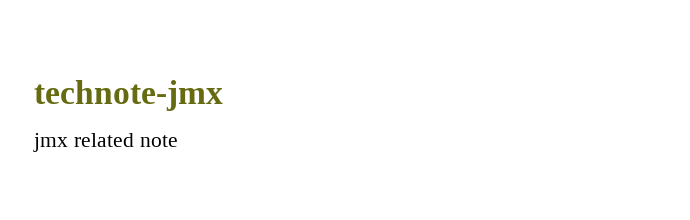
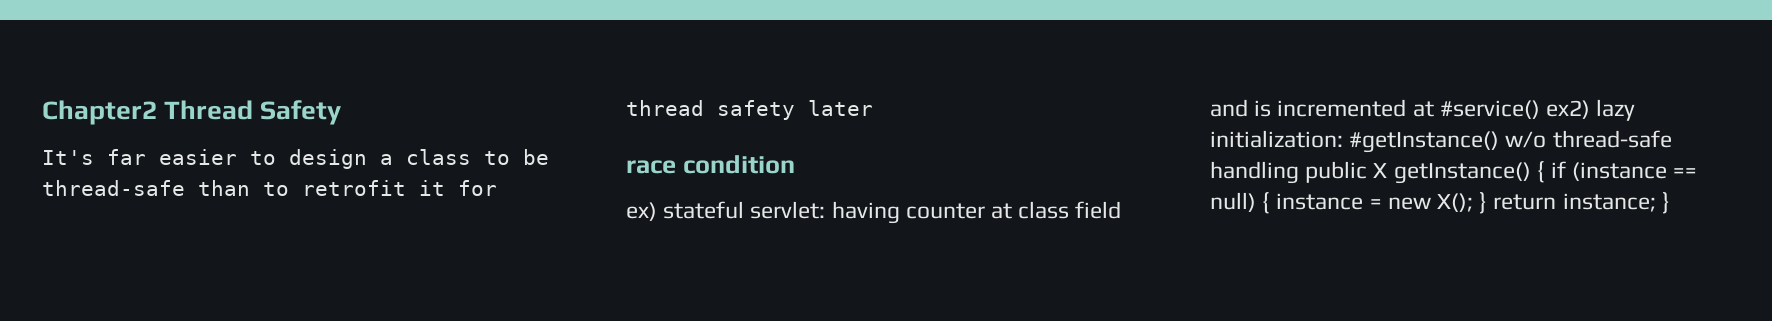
[34,80,223,111] [33,133,178,152] technote-jmx // jmx related note -> [42,100,342,125] [42,149,549,169] [42,180,497,196] [626,100,873,120] [626,155,795,174] [626,201,1122,224] [1210,99,1636,121] [1210,130,1672,153] [1210,161,1698,184] [1210,192,1670,214] Chapter2 Thread Safety // It's far easier to design a class to be thread-safe than to retrofit it for thread safety later // race condition // ex) stateful servlet: having counter at class field and is incremented at #service() ex2) lazy initialization: #getInstance() w/o thread-safe handling public X getInstance() { if (instance == null) { instance = new X(); } return instance; }

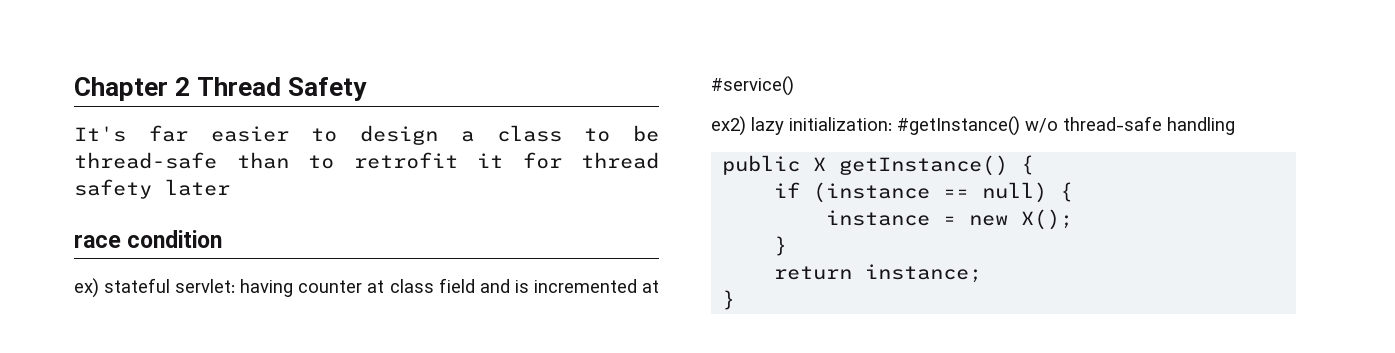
[42,100,157,125] Chapter2 -> [74,77,191,101] Chapter 2
(1540, 109) none -> (794, 86) //
(1299, 172) none -> (1235, 126) //
(1545, 172) none -> (1035, 165) //
(1271, 203) none -> (1074, 192) //
[1479,192,1488,214] } -> [774,236,788,256] // } //
(1656, 202) none -> (983, 273) //

